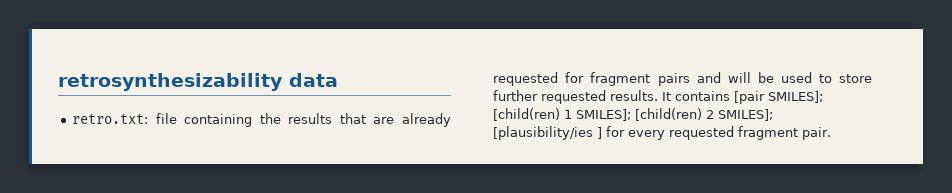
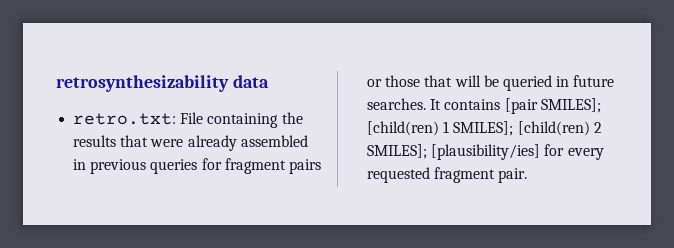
[155,113,177,124] file -> [180,112,204,124] File
[373,113,451,127] [493,72,872,86] [493,90,659,104] are already requested for fragment pairs and will be used to store further requested results. -> [150,135,308,151] [73,158,321,174] [367,75,615,91] [367,98,427,110] were already assembled in previous queries for fragment pairs or those that will be queried in future searches.
[493,126,603,140] [plausibility/ies ] -> [431,144,541,160] [plausibility/ies]

